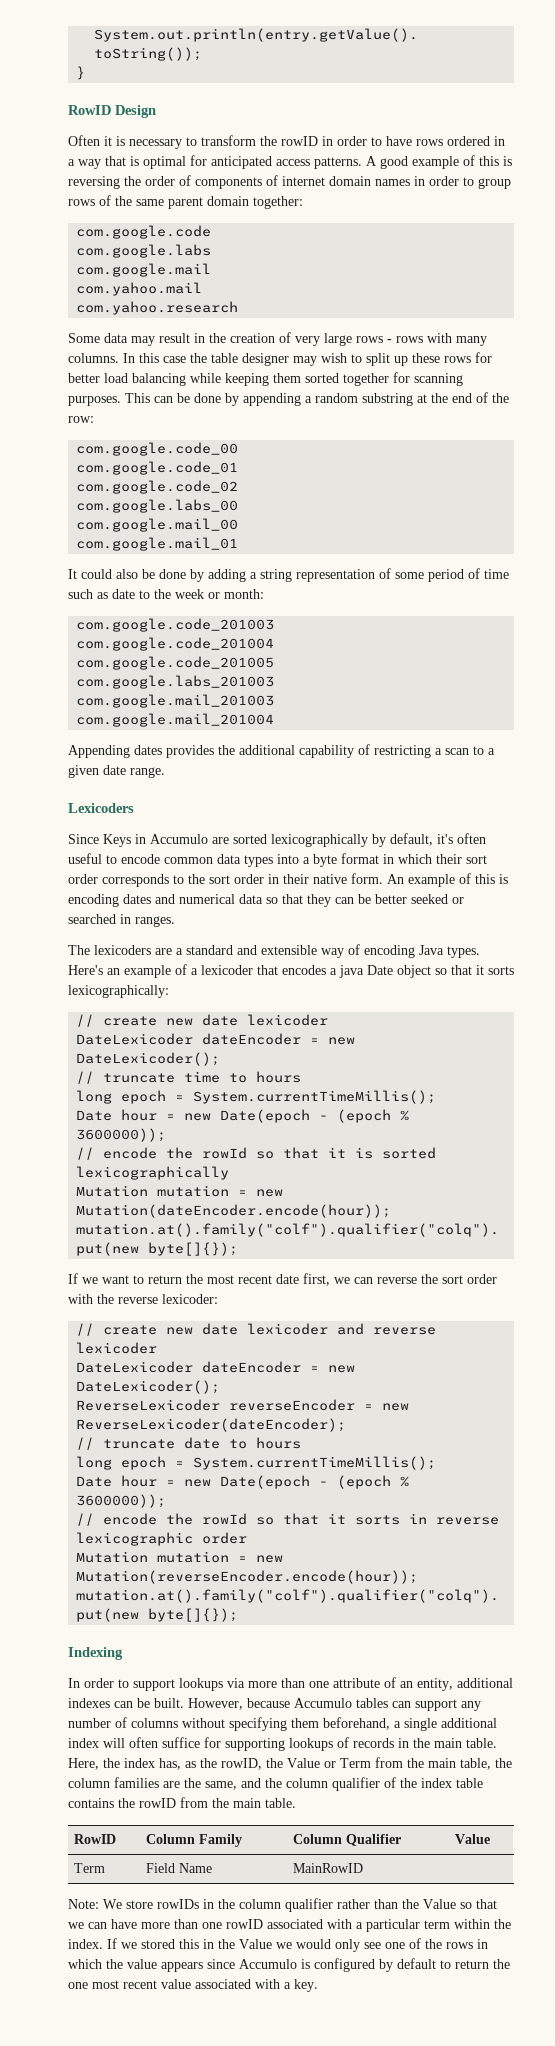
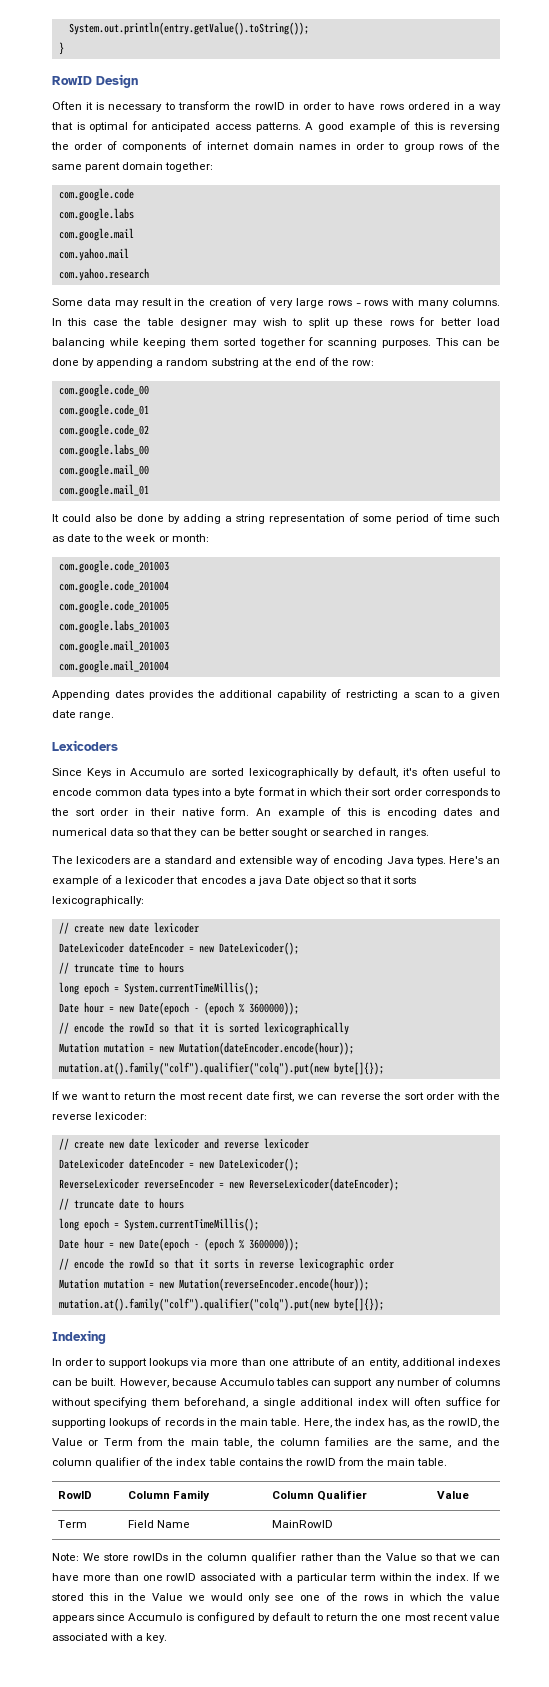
[411,894,448,904] seeked -> [271,828,308,838] sought

